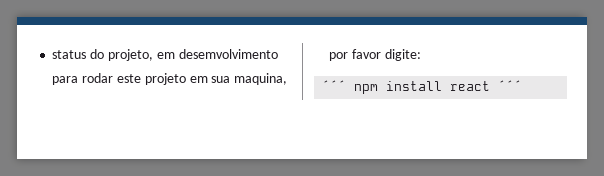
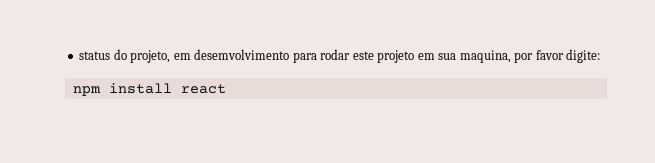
[322,80,347,91] ´´´ -> (601, 56) none
[498,80,523,91] ´´´ -> (226, 89) none

